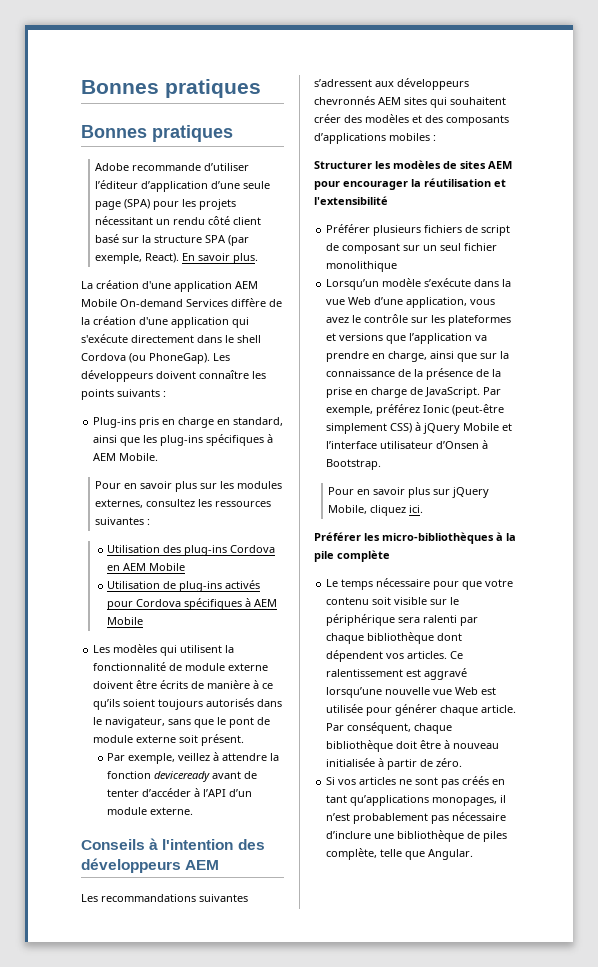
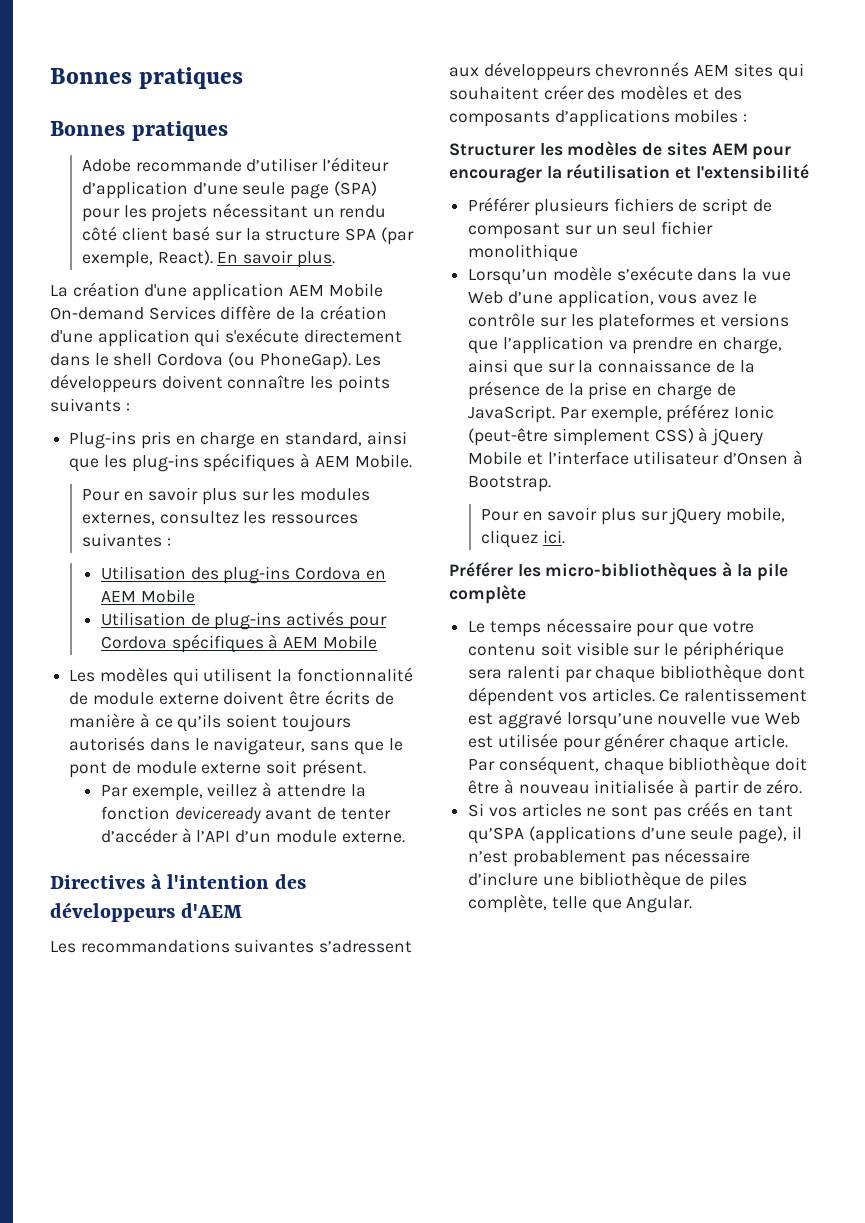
[81,839,145,850] Conseils -> [50,875,145,889] Directives
[185,860,220,870] AEM -> [181,903,243,918] d'AEM
[328,505,368,514] Mobile, -> [726,507,786,522] mobile,
[350,795,498,806] qu’applications monopages, -> [468,826,788,844] qu’SPA (applications d’une seule page),

